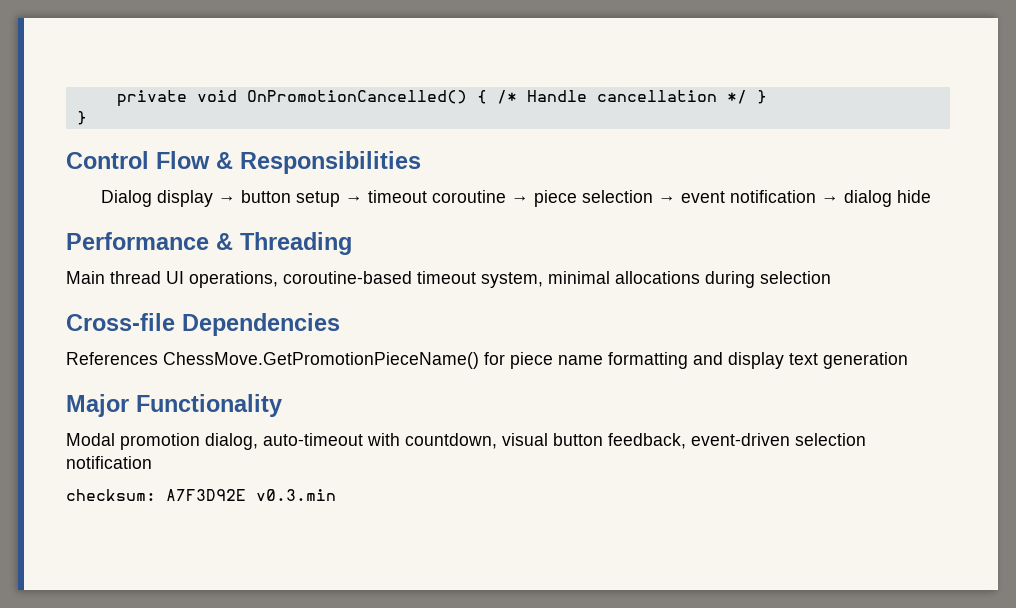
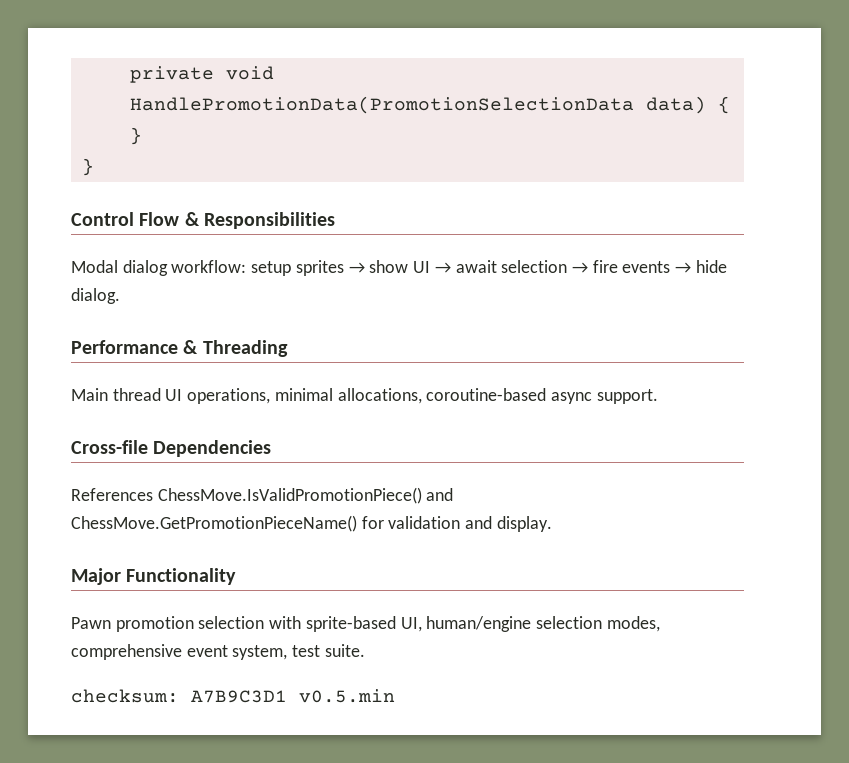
[246,90,747,104] OnPromotionCancelled() { /* Handle cancellation */ -> [129,96,730,114] HandlePromotionData(PromotionSelectionData data) {
[101,190,893,207] Dialog display → button setup → timeout coroutine → piece selection → event notification → dialog -> [71,260,692,276] Modal dialog workflow: setup sprites → show UI → await selection → fire events →
(932, 196) none -> [71,288,120,304] dialog.
[283,271,831,288] [66,313,340,336] [66,352,908,369] [66,394,282,417] [66,433,866,450] [66,456,152,469] coroutine-based timeout system, minimal allocations during selection // Cross-file Dependencies // References ChessMove.GetPromotionPieceName() for piece name formatting and display text generation // Major Functionality // Modal promotion dialog, auto-timeout with countdown, visual button feedback, event-driven selection notification -> [274,388,658,404] [71,440,272,457] [71,487,454,504] [71,515,552,532] [71,568,237,585] [71,616,660,632] [71,644,365,660] minimal allocations, coroutine-based async support. // Cross-file Dependencies // References ChessMove.IsValidPromotionPiece() and ChessMove.GetPromotionPieceName() for validation and display. // Major Functionality // Pawn promotion selection with sprite-based UI, human/engine selection modes, comprehensive event system, test suite.
[166,489,336,501] A7F3D92E v0.3.min -> [191,689,395,703] A7B9C3D1 v0.5.min

